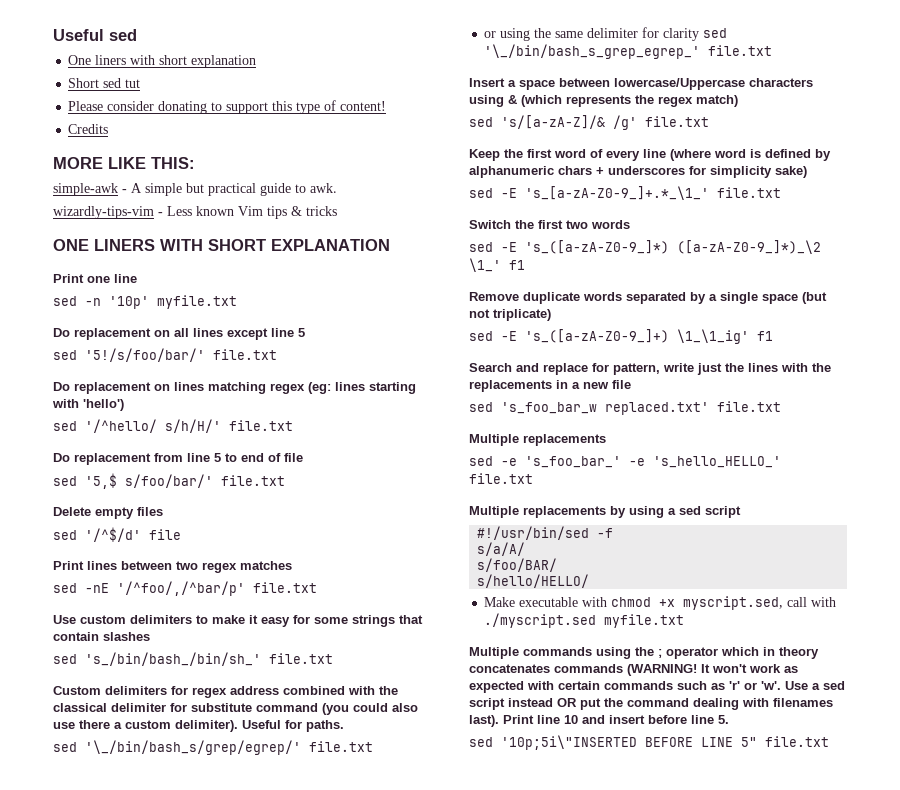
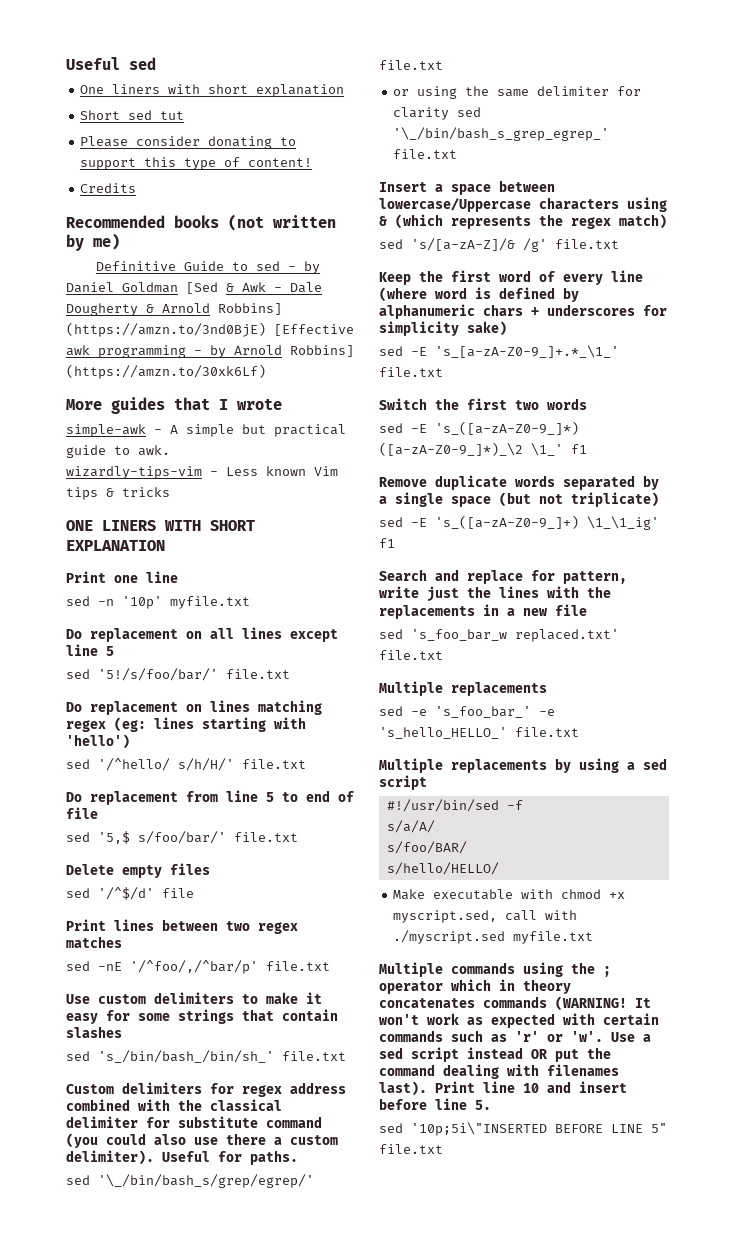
[53,157,195,169] MORE LIKE THIS: -> [66,214,336,231] [66,233,120,251] [95,261,320,274] [66,282,322,294] [66,303,282,316] [66,322,354,337] [66,345,354,358] [66,364,266,379] [66,397,282,414] Recommended books (not written by me) // Definitive Guide to sed - by Daniel Goldman [Sed & Awk - Dale Dougherty & Arnold Robbins] (https://amzn.to/3nd0BjE) [Effective awk programming - by Arnold Robbins] (https://amzn.to/30xk6Lf) // More guides that I wrote

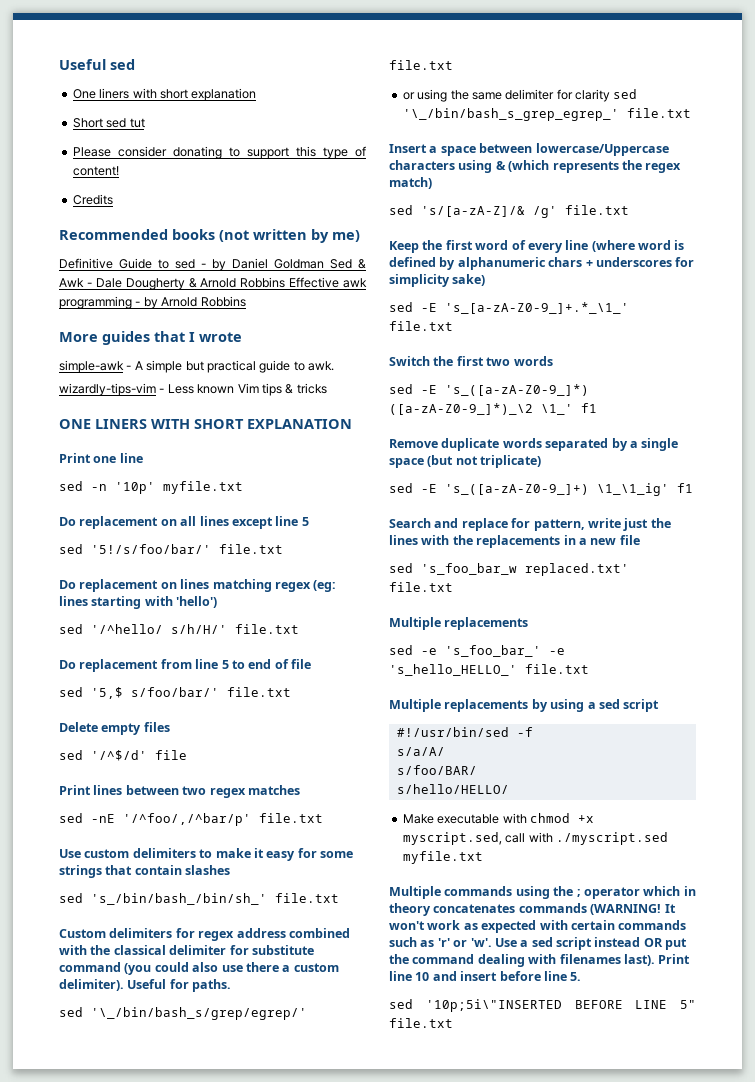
[186,282,218,294] [Sed -> [330,259,352,269] Sed
[218,303,282,315] [66,322,354,337] Robbins] (https://amzn.to/3nd0BjE) [Effective -> [240,277,340,288] Robbins Effective
[290,345,354,357] [66,364,266,379] Robbins] (https://amzn.to/30xk6Lf) -> [200,296,246,307] Robbins

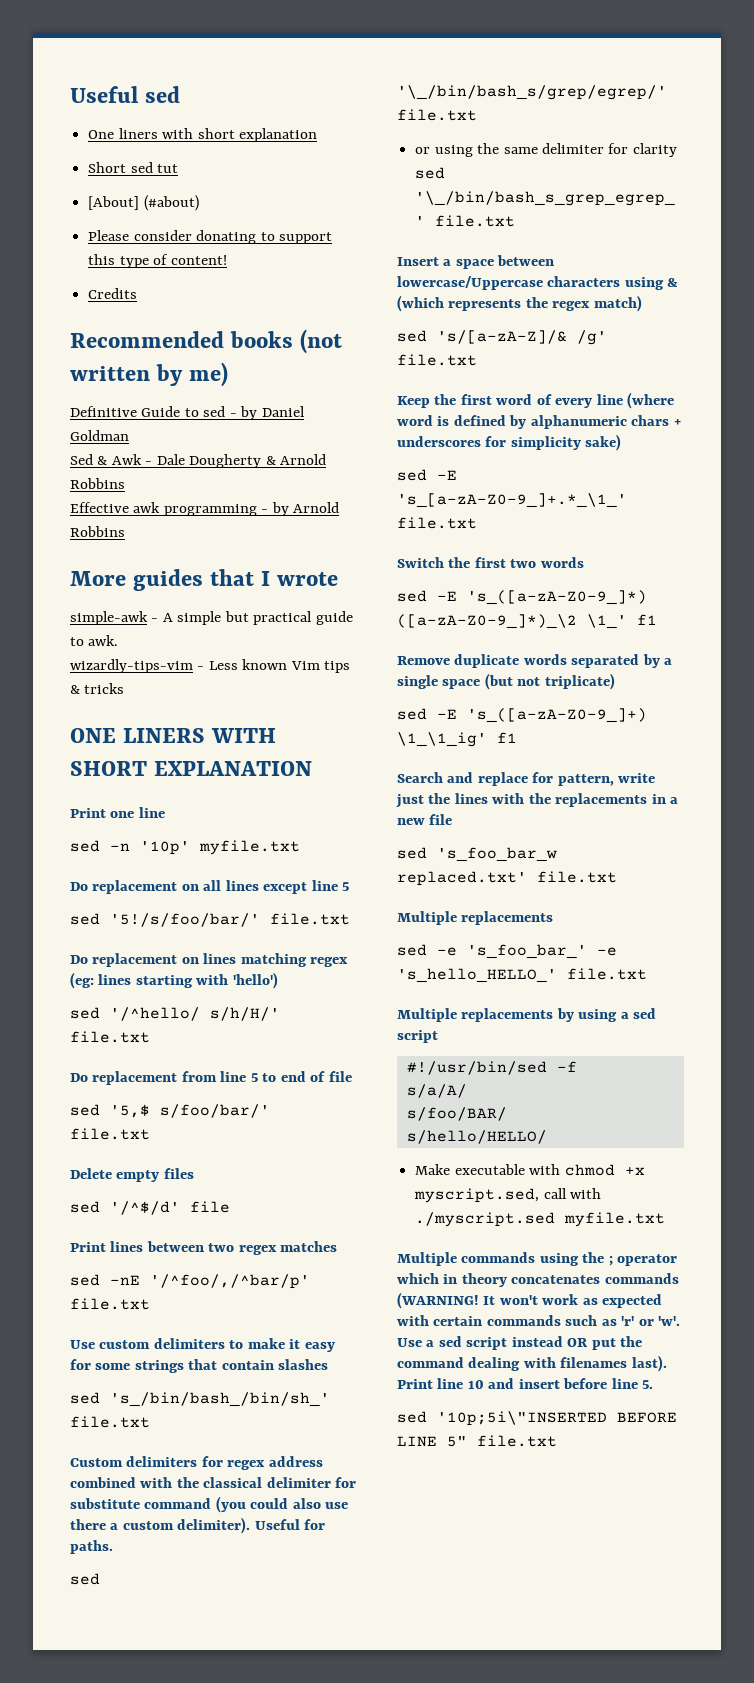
(145, 123) none -> [88,195,199,211] // [About] (#about)
(324, 264) none -> (129, 435) //
(286, 282) none -> (125, 483) //

